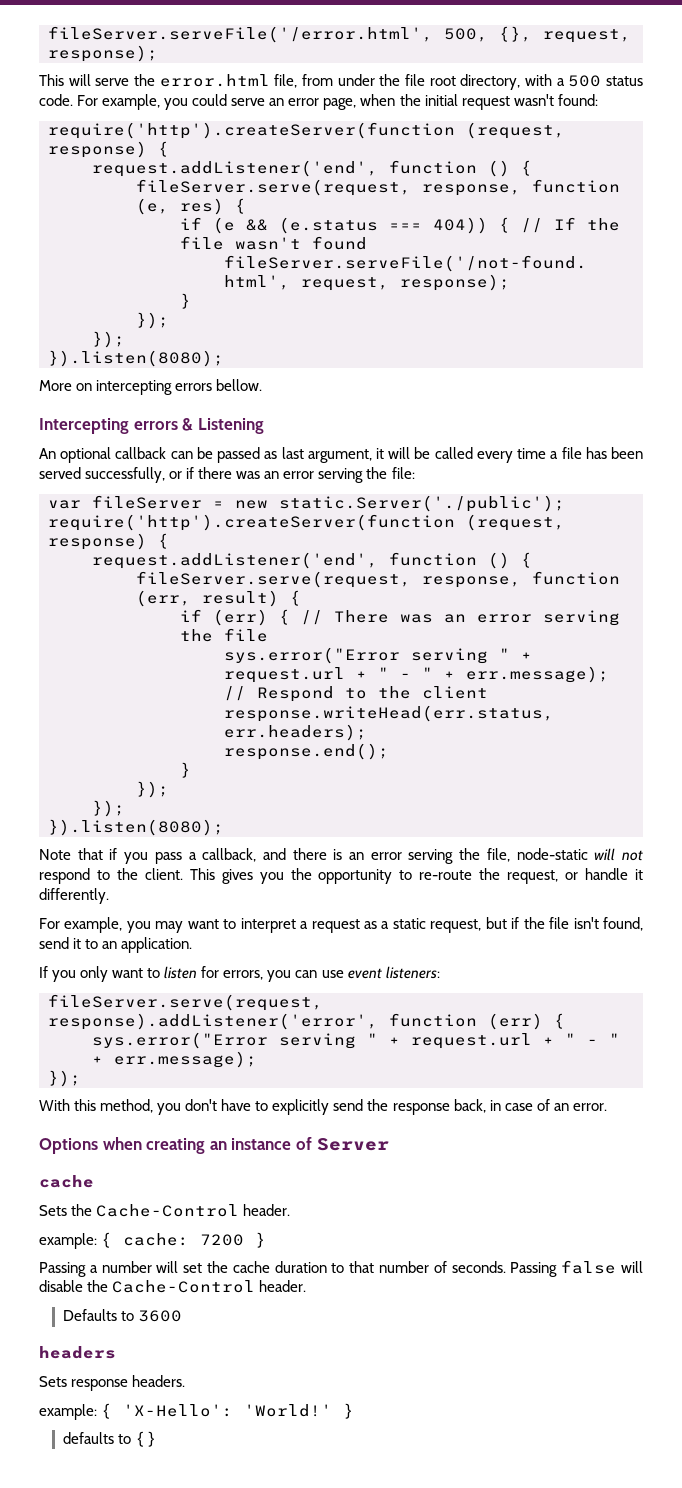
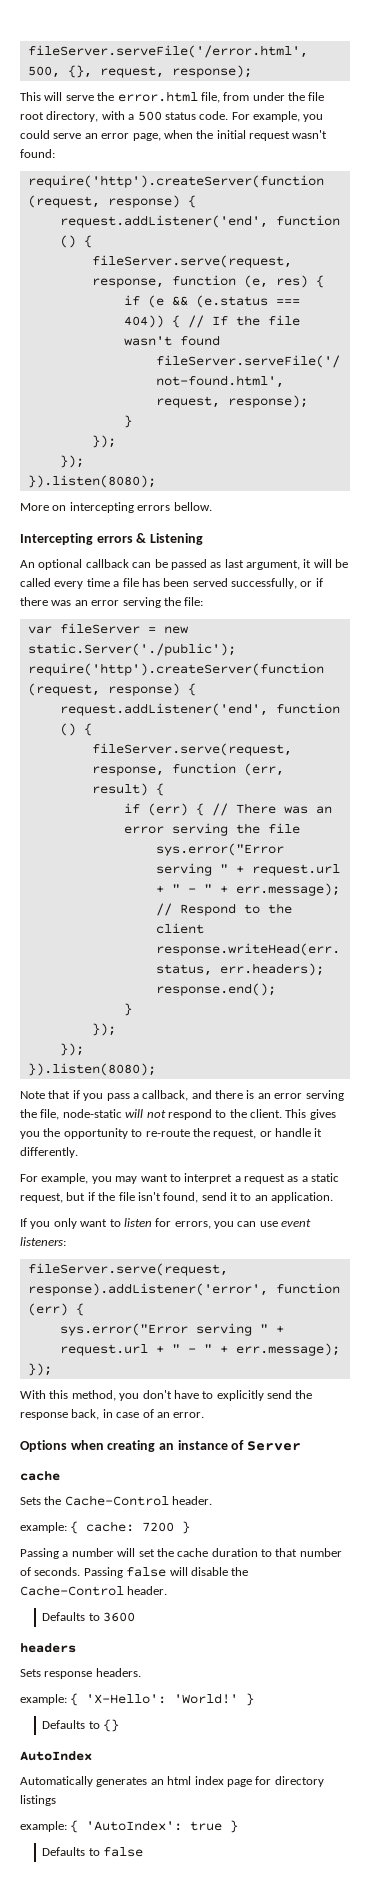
[62,1432,114,1444] defaults -> [42,1720,86,1729] Defaults
(158, 1439) none -> [20,1751,92,1761] [20,1776,324,1787] [20,1795,56,1806] [20,1820,239,1833] [42,1847,144,1857] // AutoIndex // Automatically generates an html index page for directory listings // example: { 'AutoIndex': true } // Defaults to false

